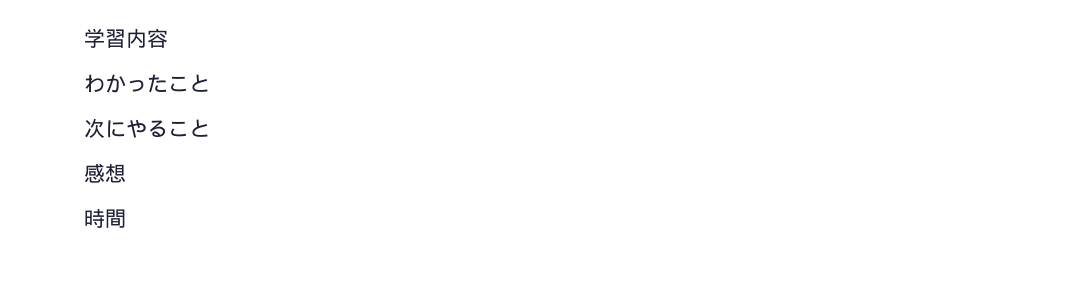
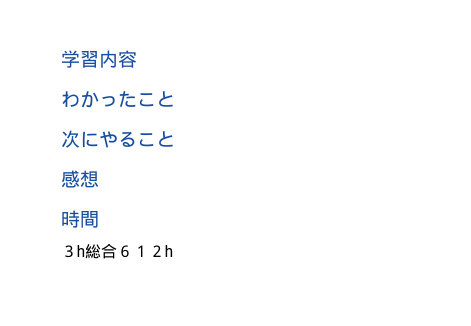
(126, 218) none -> [61,243,173,259] // ３h総合６１２h

